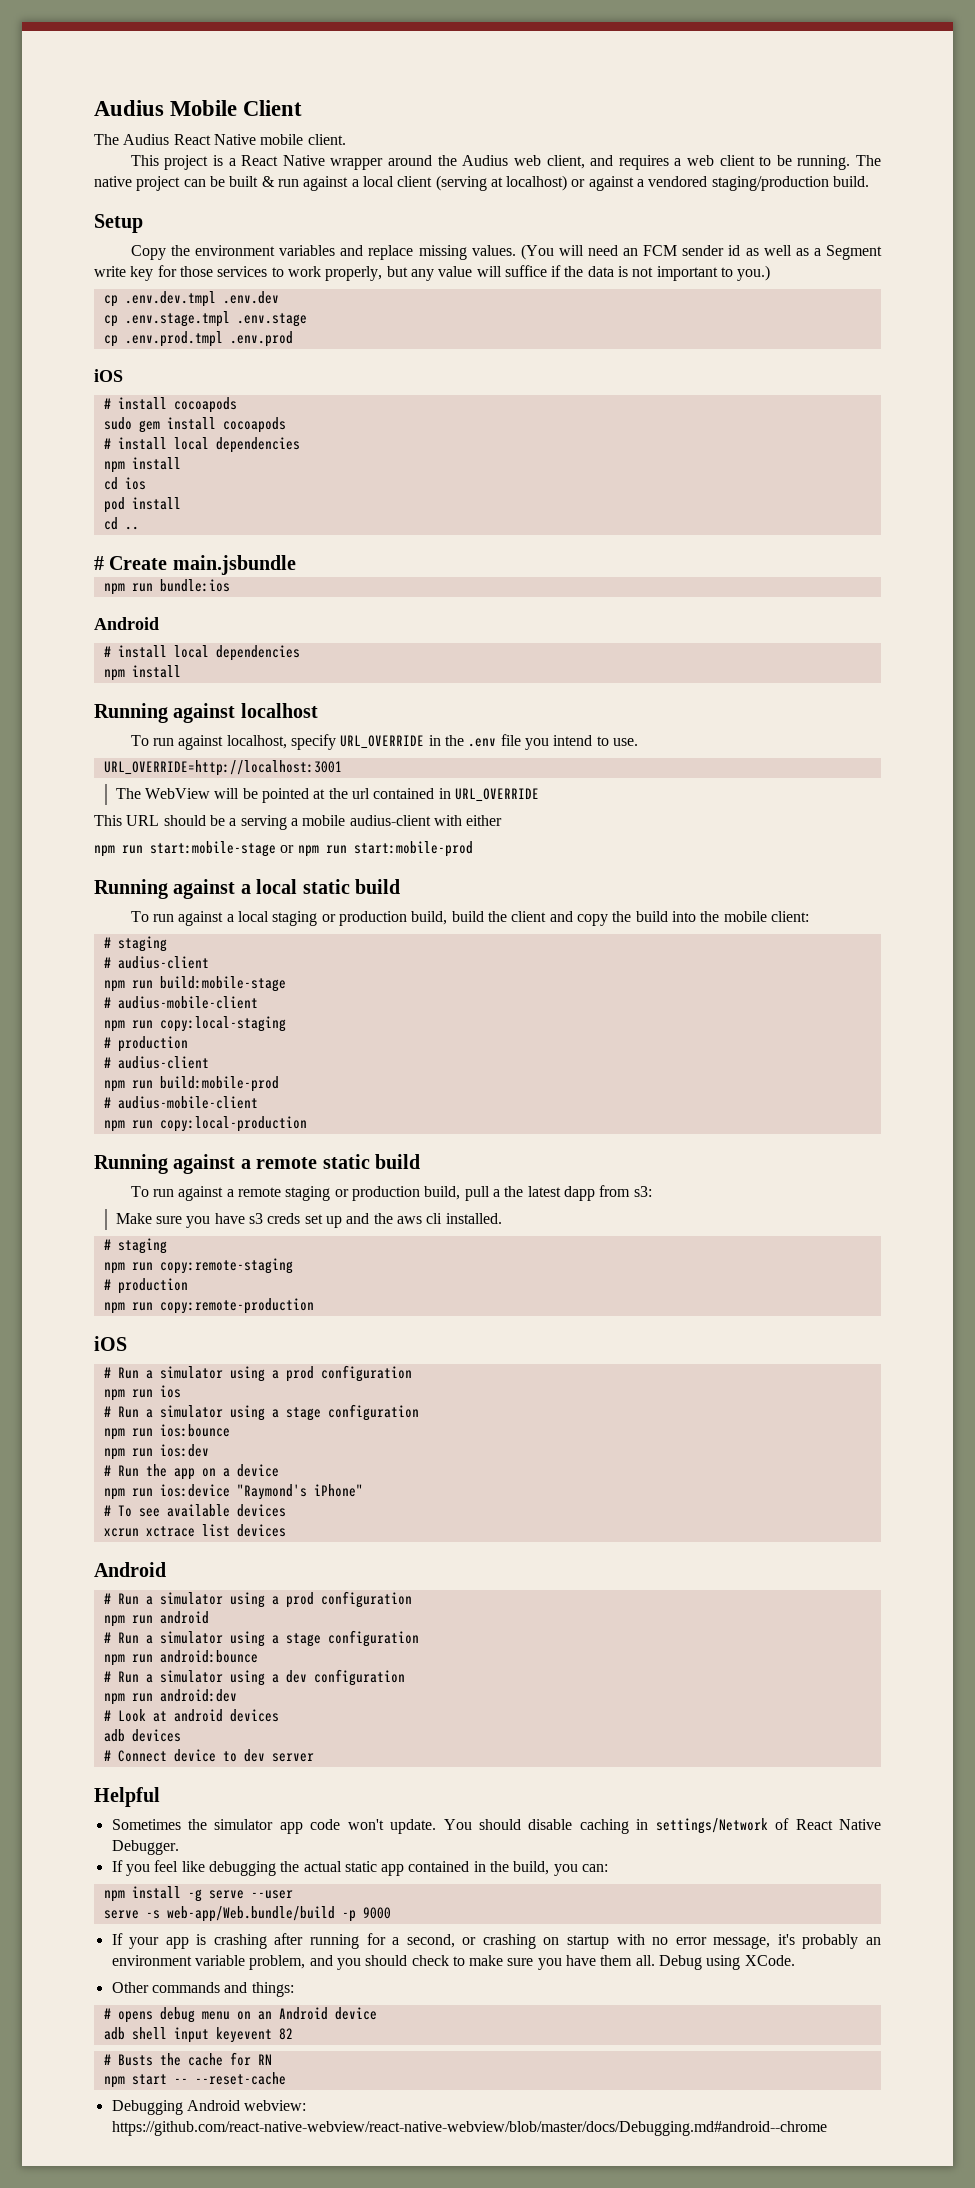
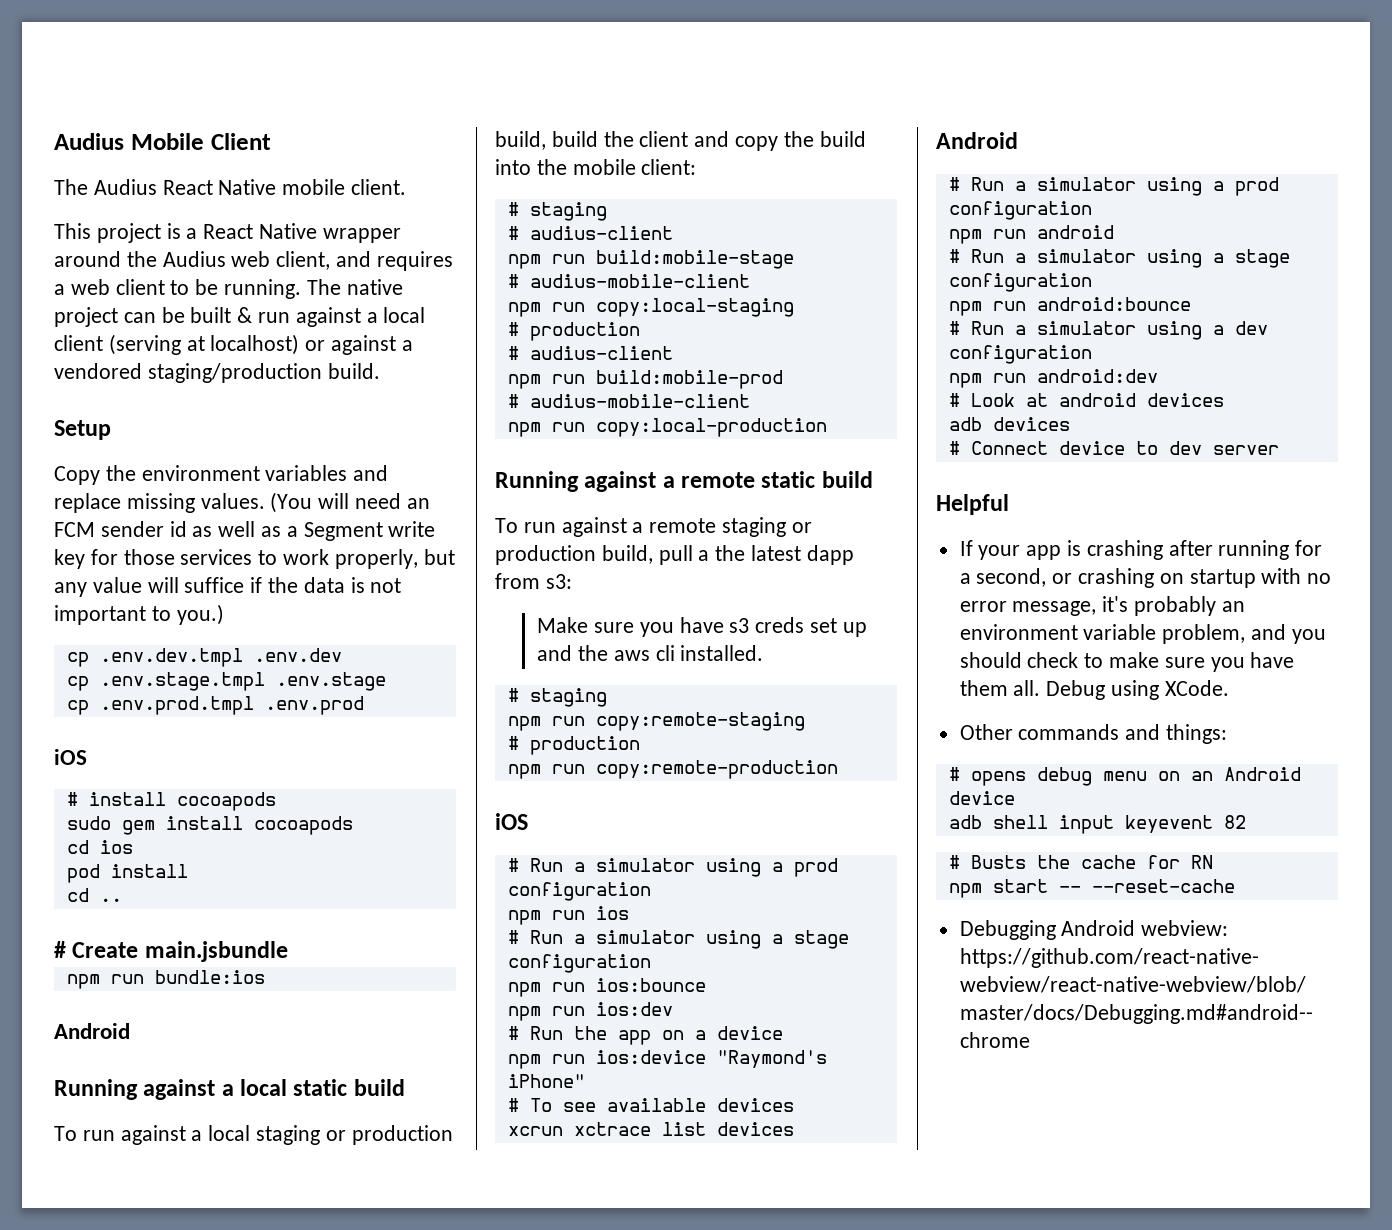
[103,437,300,453] [103,457,181,473] // # install local dependencies // npm install -> (353, 825) none
[103,645,300,661] [103,665,181,681] [94,703,318,723] [130,734,638,750] [103,760,342,776] [115,788,539,803] [94,815,503,830] [94,841,473,857] // # install local dependencies // npm install // Running against localhost // To run against localhost, specify URL_OVERRIDE in the .env file you intend to use. // URL_OVERRIDE=http://localhost:3001 // The WebView will be pointed at the url contained in URL_OVERRIDE // This URL should be a serving a mobile audius-client with either // npm run start:mobile-stage or npm run start:mobile-prod -> (130, 1031) none
[111,1818,881,1834] [111,1840,179,1855] [111,1860,609,1876] [103,1886,293,1902] [103,1906,391,1922] // Sometimes the simulator app code won't update. You should disable caching in settings/Network of React Native Debugger. // If you feel like debugging the actual static app contained in the build, you can: // npm install -g serve --user // serve -s web-app/Web.bundle/build -p 9000 -> (1009, 504) none

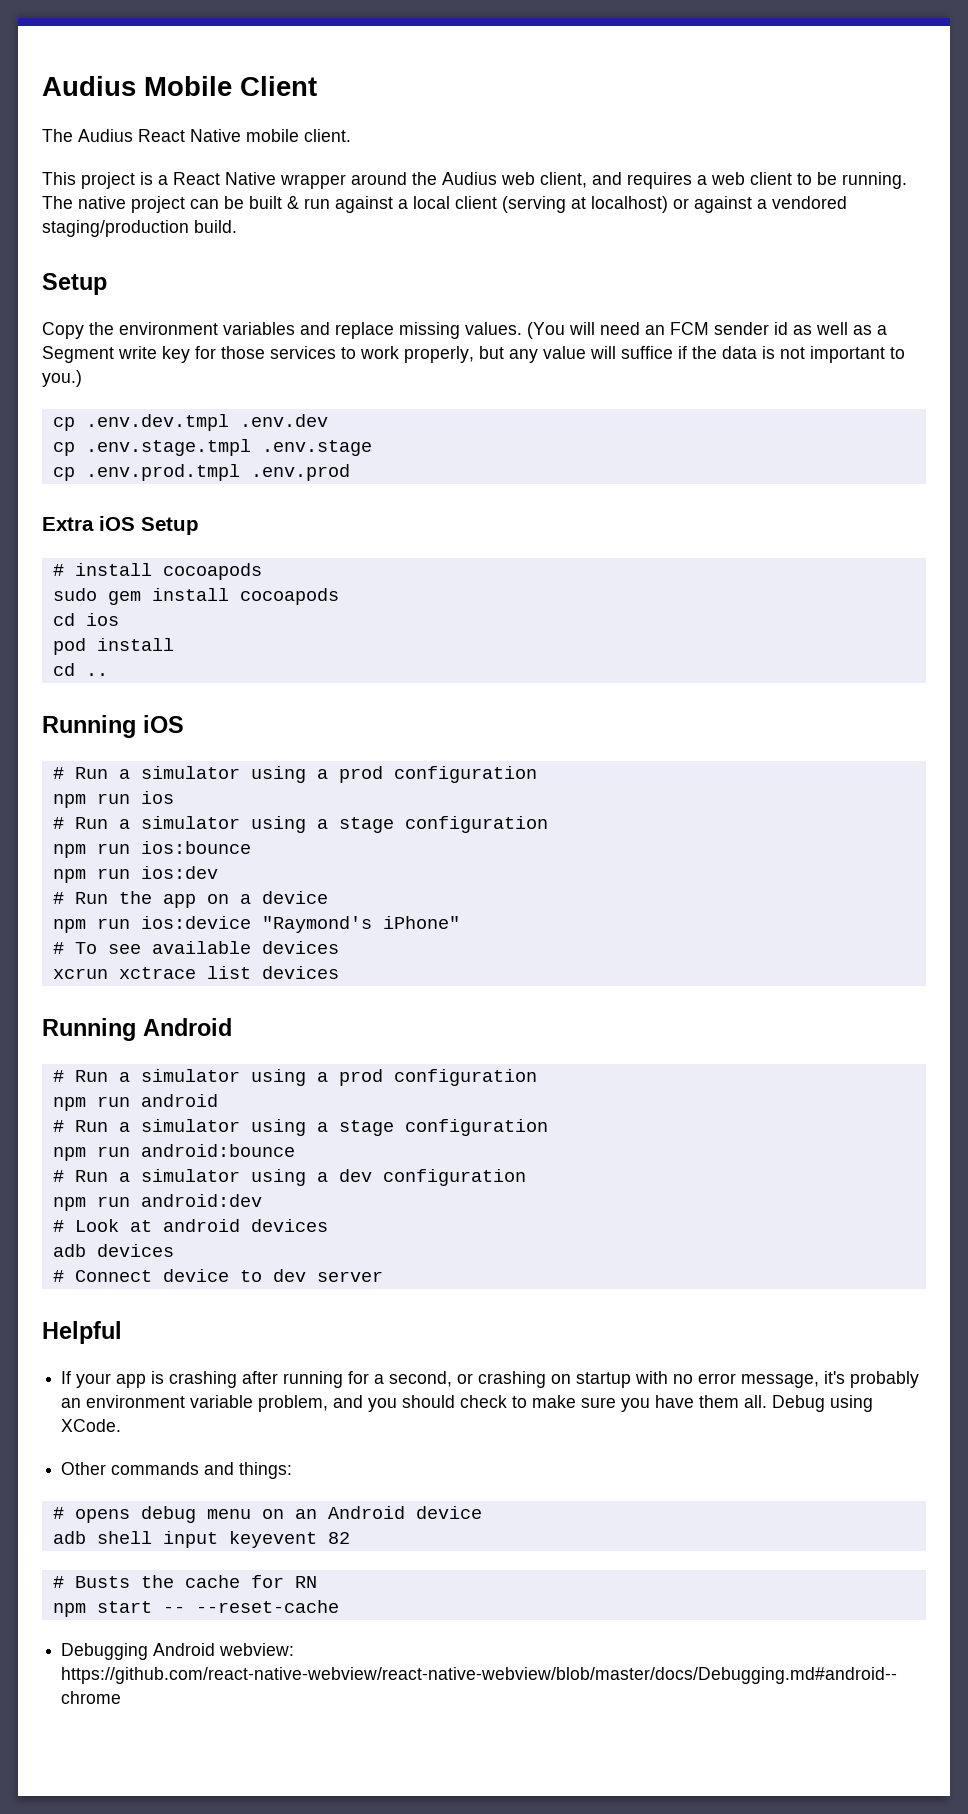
[54,749,87,765] iOS -> [42,516,199,535] Extra iOS Setup
[54,941,288,962] [66,970,265,989] [54,1023,130,1039] [54,1079,405,1100] [54,1125,453,1145] [495,131,866,151] [495,159,697,175] [507,202,607,221] [507,226,673,240] [507,250,794,269] [507,274,750,288] [507,298,794,317] [507,322,640,341] [507,346,673,360] [507,370,783,389] [507,394,750,408] [507,418,827,437] [495,471,873,492] [495,517,812,537] [495,545,854,565] [495,573,572,589] [537,617,867,637] [537,645,764,661] [507,688,607,707] [507,712,805,731] [507,736,640,755] [507,760,838,779] # Create main.jsbundle // npm run bundle:ios // Android // Running against a local static build // To run against a local staging or production build, build the client and copy the build into the mobile client: // # staging // # audius-client // npm run build:mobile-stage // # audius-mobile-client // npm run copy:local-staging // # production // # audius-client // npm run build:mobile-prod // # audius-mobile-client // npm run copy:local-production // Running against a remote static build // To run against a remote staging or production build, pull a the latest dapp from s3: // Make sure you have s3 creds set up and the aws cli installed. // # staging // npm run copy:remote-staging // # production // npm run copy:remote-production // -> [42,715,136,738] Running
(794, 1129) none -> [42,1018,136,1041] Running

